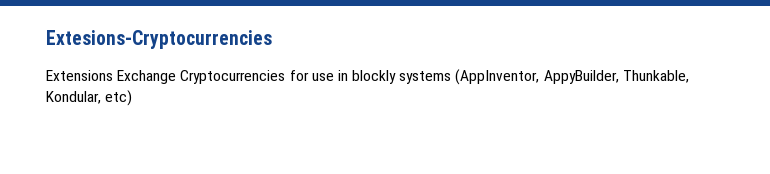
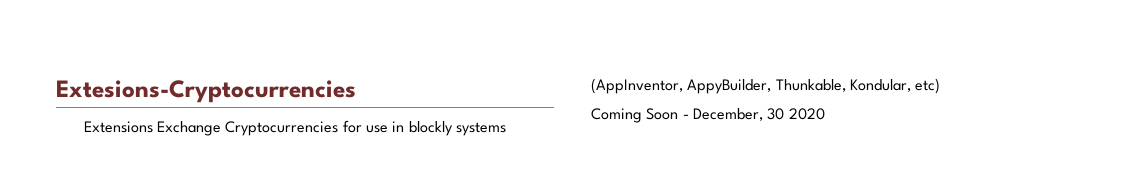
(133, 98) none -> [591,108,825,123] // Coming Soon - December, 30 2020

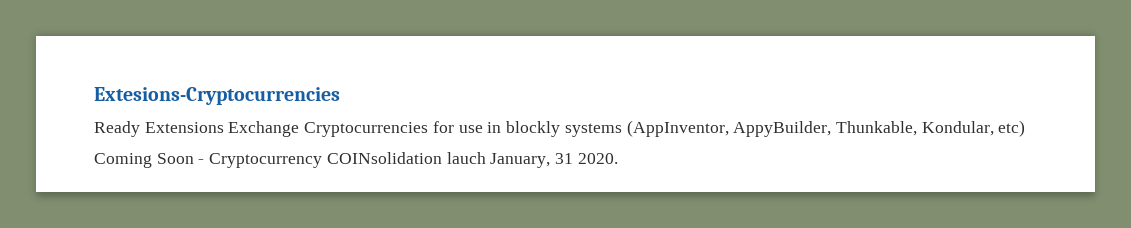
(356, 91) none -> [94,121,140,137] Ready
[692,108,825,121] December, 30 2020 -> [209,152,618,168] Cryptocurrency COINsolidation lauch January, 31 2020.

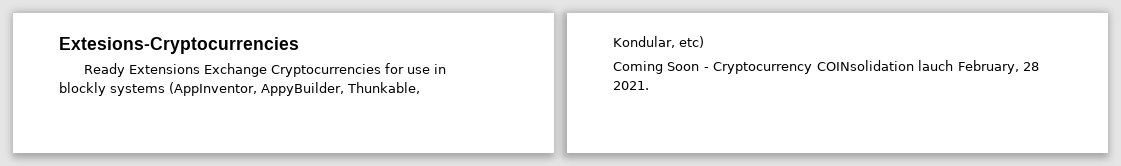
[490,153,618,168] January, 31 2020. -> [957,60,1039,74] [613,81,649,90] February, 28 2021.

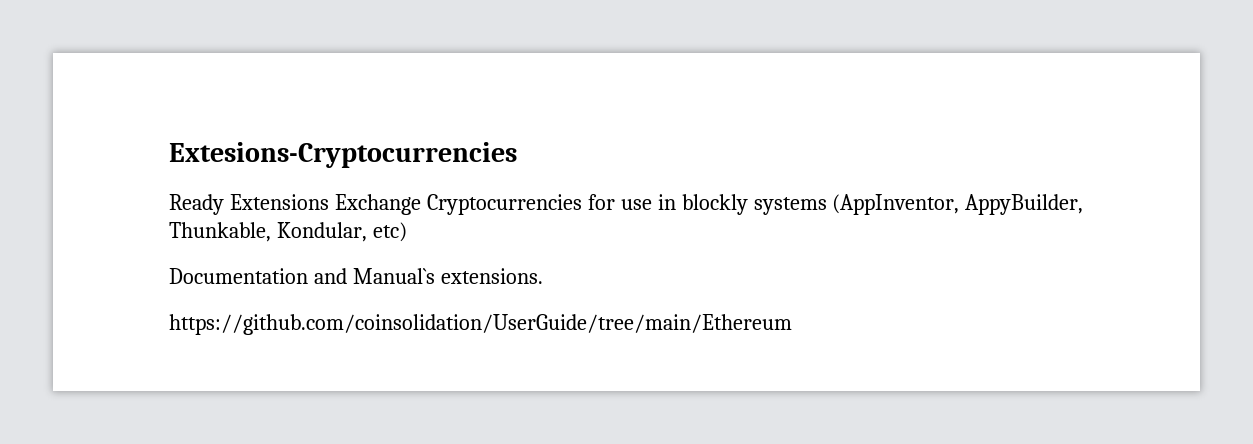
[613,60,1039,74] [613,81,649,90] Coming Soon - Cryptocurrency COINsolidation lauch February, 28 2021. -> [169,268,543,284] [169,314,792,335] Documentation and Manual`s extensions. // https://github.com/coinsolidation/UserGuide/tree/main/Ethereum

